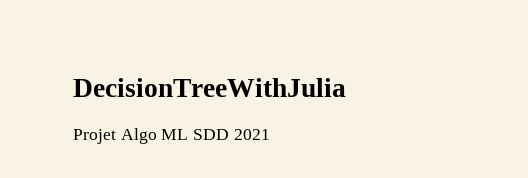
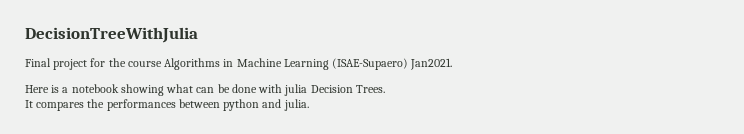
[73,128,270,144] Projet Algo ML SDD 2021 -> [25,58,453,70] [25,84,385,96] [25,99,309,111] Final project for the course Algorithms in Machine Learning (ISAE-Supaero) Jan2021. // Here is a notebook showing what can be done with julia Decision Trees. // It compares the performances between python and julia.

